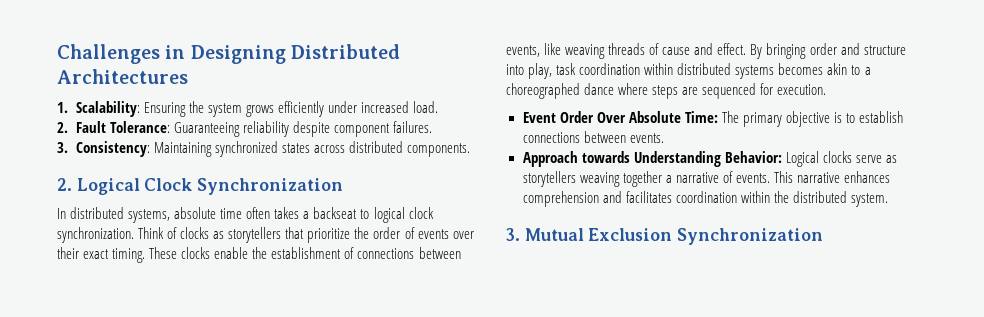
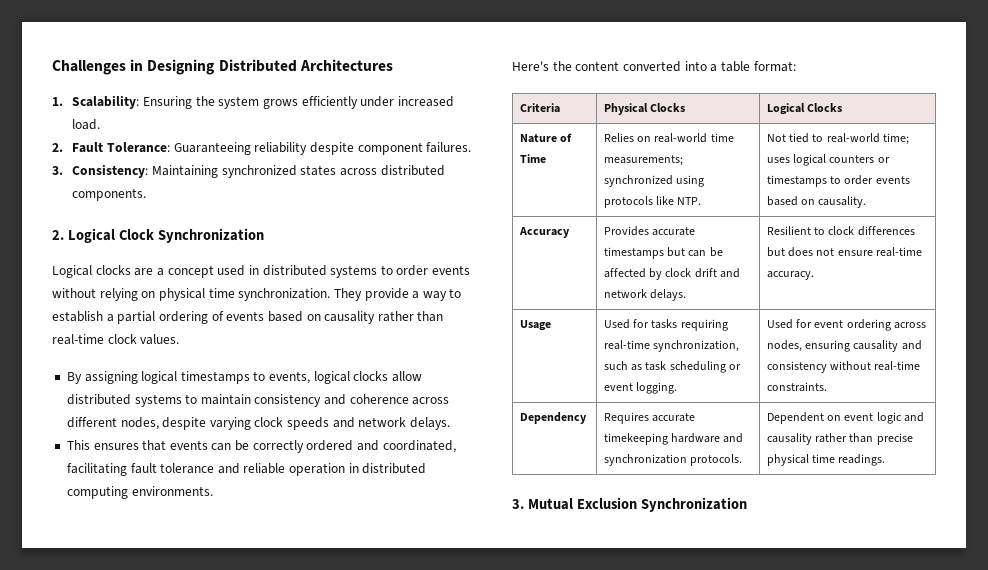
[57,207,434,223] [57,227,474,243] [57,247,461,263] [506,43,906,59] [506,63,871,79] [506,83,827,99] [522,111,903,127] [522,131,664,143] [522,151,897,167] [522,171,890,187] [522,191,888,207] In distributed systems, absolute time often takes a backseat to logical clock synchronization. Think of clocks as storytellers that prioritize the order of events over their exact timing. These clocks enable the establishment of connections between events, like weaving threads of cause and effect. By bringing order and structure into play, task coordination within distributed systems becomes akin to a choreographed dance where steps are sequenced for execution. // Event Order Over Absolute Time: The primary objective is to establish connections between events. // Approach towards Understanding Behavior: Logical clocks serve as storytellers weaving together a narrative of events. This narrative enhances comprehension and facilitates coordination within the distributed system. -> [52,265,471,278] [52,288,462,301] [52,311,444,324] [52,334,180,345] [66,371,423,384] [66,394,450,407] [66,417,451,430] [66,440,456,453] [66,463,427,476] [66,486,213,499] [512,61,796,72] [519,103,560,113] [603,103,686,115] [766,103,843,115] [519,133,573,143] [519,154,546,163] [603,133,734,143] [603,155,683,166] [603,175,705,187] [603,196,702,208] [766,133,909,145] [766,154,890,166] [766,175,910,187] [766,196,867,208] [518,227,570,238] [603,226,696,236] [603,247,723,259] [603,268,740,280] [603,289,687,301] [766,226,915,236] [766,247,922,257] [766,271,814,280] [519,320,551,331] [603,319,728,331] [603,340,740,352] [603,361,741,373] [603,382,678,394] [766,319,926,331] [766,340,922,352] [766,361,921,373] [766,382,827,392] [519,412,587,424] [603,412,696,424] [603,433,744,445] [603,454,743,466] [766,412,924,424] [766,433,913,445] [766,454,886,466] Logical clocks are a concept used in distributed systems to order events without relying on physical time synchronization. They provide a way to establish a partial ordering of events based on causality rather than real-time clock values. // By assigning logical timestamps to events, logical clocks allow distributed systems to maintain consistency and coherence across different nodes, despite varying clock speeds and network delays. // This ensures that events can be correctly ordered and coordinated, facilitating fault tolerance and reliable operation in distributed computing environments. // Here's the content converted into a table format: // Criteria | Physical Clocks | Logical Clocks // Nature of Time | Relies on real-world time measurements; synchronized using protocols like NTP. | Not tied to real-world time; uses logical counters or timestamps to order events based on causality. // Accuracy | Provides accurate timestamps but can be affected by clock drift and network delays. | Resilient to clock differences but does not ensure real-time accuracy. // Usage | Used for tasks requiring real-time synchronization, such as task scheduling or event logging. | Used for event ordering across nodes, ensuring causality and consistency without real-time constraints. // Dependency | Requires accurate timekeeping hardware and synchronization protocols. | Dependent on event logic and causality rather than precise physical time readings.

